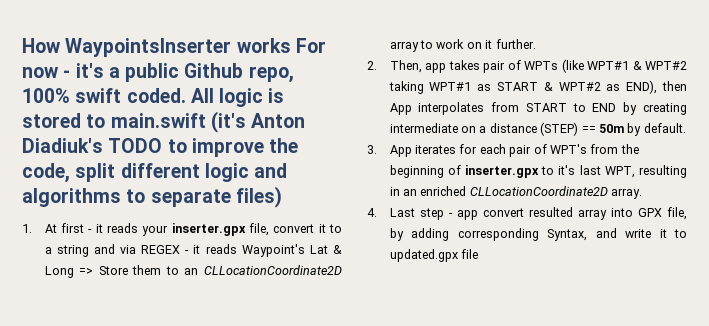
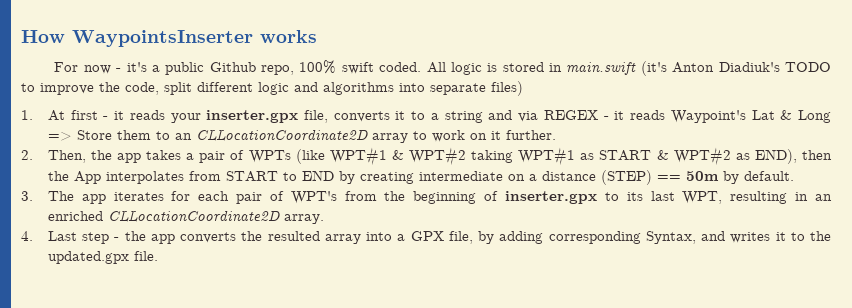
(291, 45) none -> (317, 36) //
[86,114,106,128] to -> [549,63,563,72] in
[126,189,146,203] to -> [399,83,425,92] into
[273,224,315,233] convert -> [333,111,390,122] converts
(422, 66) none -> [90,150,112,160] the
(480, 65) none -> [186,153,195,160] a
(687, 86) none -> [47,171,69,181] the
[389,145,412,157] App -> [47,191,106,204] The app
[558,165,576,175] it's -> [626,192,643,201] its
[456,208,524,220] app convert -> [124,231,263,244] the app converts the
(633, 212) none -> [397,234,406,241] a
[625,229,687,238] [389,249,479,262] write it to updated.gpx file -> [730,231,832,243] [47,251,158,264] writes it to the updated.gpx file.

